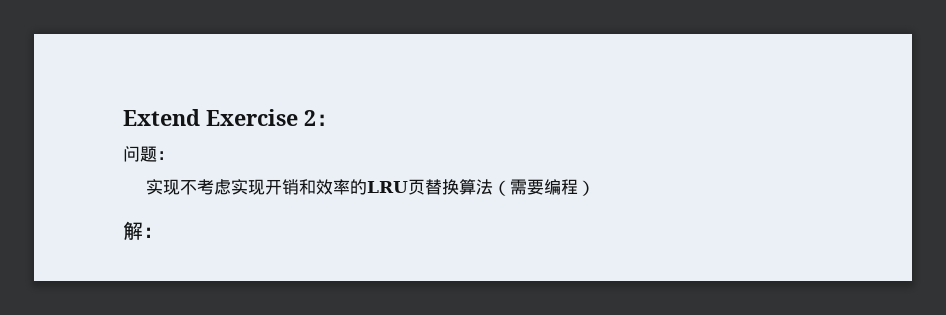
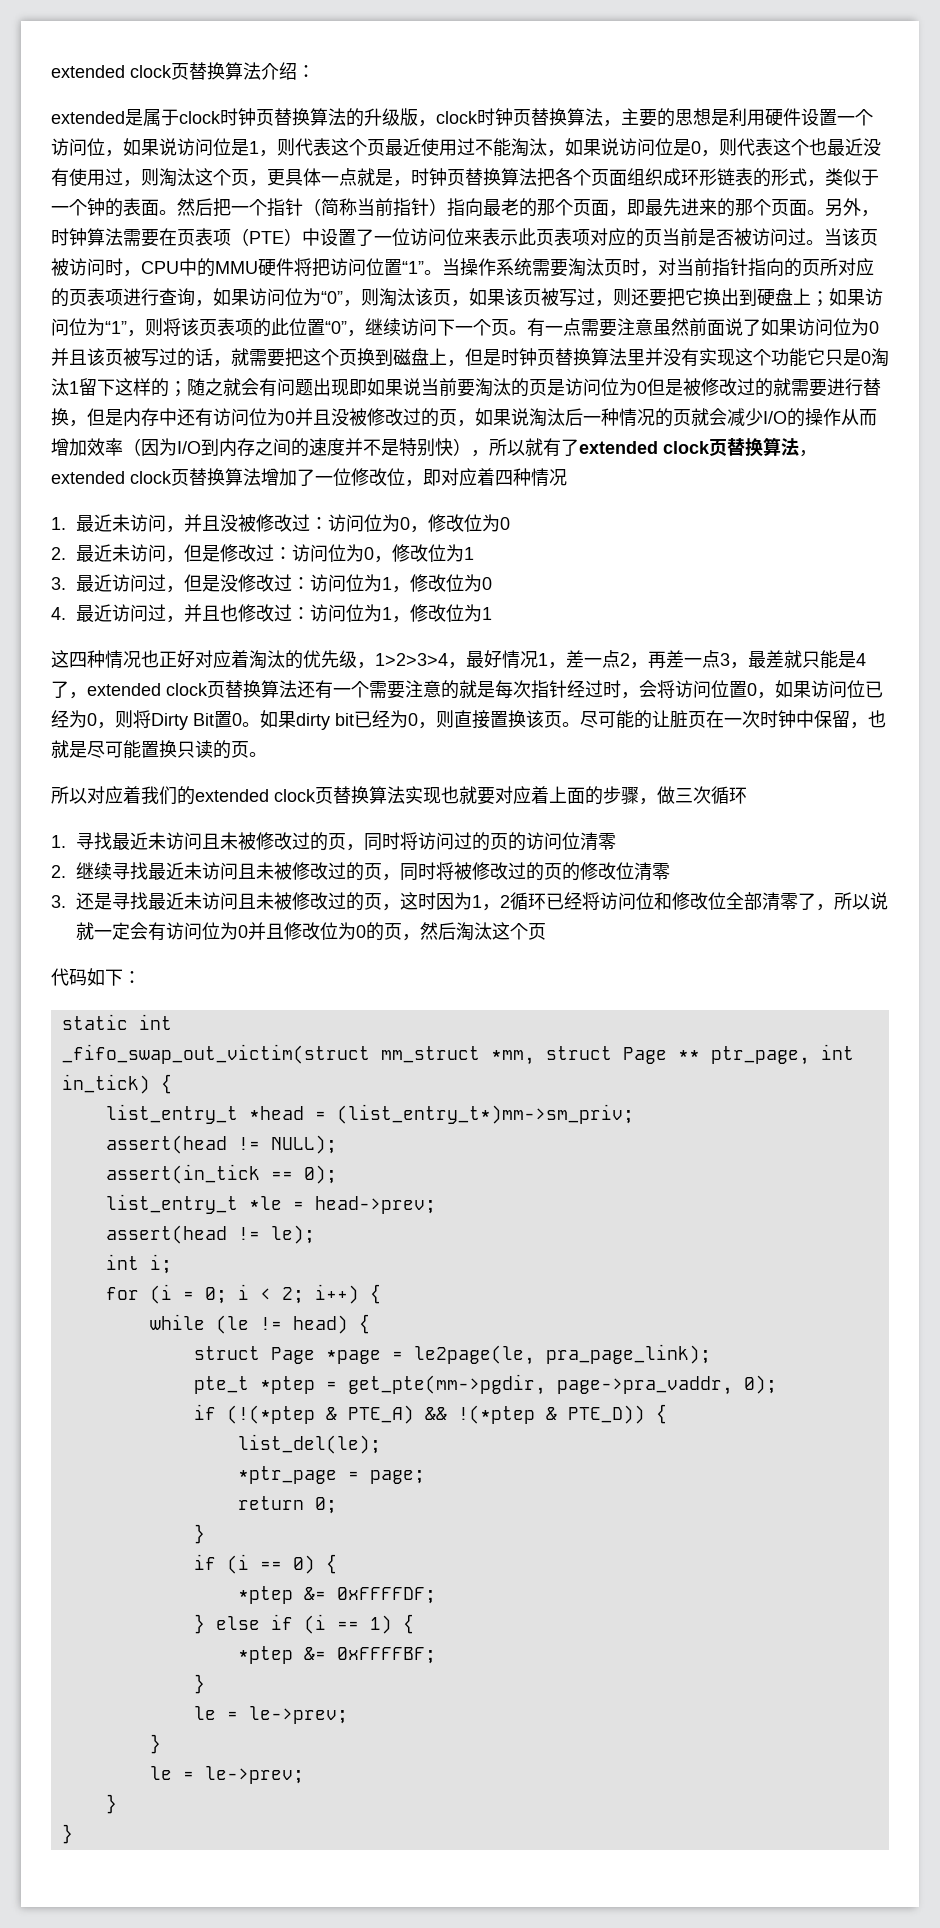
[123,109,338,126] [123,146,174,162] [146,179,596,196] [123,221,163,240] Extend Exercise 2： // 问题： // 实现不考虑实现开销和效率的LRU页替换算法（需要编程） // 解： -> [51,62,315,80] [51,108,873,127] [51,138,881,157] [51,168,879,187] [51,198,879,217] [51,228,878,247] [51,258,874,277] [51,288,883,307] [51,318,879,337] [51,348,889,367] [51,378,881,397] [51,408,877,427] [51,437,817,457] [51,468,567,487] [51,514,510,533] [51,544,474,563] [51,574,492,593] [51,604,492,623] [51,650,866,669] [51,680,883,699] [51,710,886,730] [51,740,267,759] [51,786,747,805] [51,832,616,851] [51,862,670,881] [51,892,888,911] [75,922,546,941] [51,968,141,986] [61,1014,172,1030] [61,1044,854,1065] [61,1074,172,1094] [105,1104,634,1124] [105,1135,337,1154] [105,1164,337,1184] [105,1194,436,1214] [105,1225,315,1244] [105,1254,172,1274] [105,1284,381,1304] [149,1314,370,1334] [193,1344,711,1365] [193,1374,777,1395] [193,1404,667,1424] [237,1434,381,1454] [237,1466,425,1484] [237,1496,337,1514] [193,1524,205,1544] [193,1554,337,1574] [237,1586,436,1604] [193,1614,414,1634] [237,1646,436,1664] [193,1674,205,1694] [193,1706,348,1724] [149,1734,161,1754] [149,1766,304,1784] [105,1794,117,1814] [61,1824,73,1844] extended clock页替换算法介绍： // extended是属于clock时钟页替换算法的升级版，clock时钟页替换算法，主要的思想是利用硬件设置一个访问位，如果说访问位是1，则代表这个页最近使用过不能淘汰，如果说访问位是0，则代表这个也最近没有使用过，则淘汰这个页，更具体一点就是，时钟页替换算法把各个页面组织成环形链表的形式，类似于一个钟的表面。然后把一个指针（简称当前指针）指向最老的那个页面，即最先进来的那个页面。另外，时钟算法需要在页表项（PTE）中设置了一位访问位来表示此页表项对应的页当前是否被访问过。当该页被访问时，CPU中的MMU硬件将把访问位置“1”。当操作系统需要淘汰页时，对当前指针指向的页所对应的页表项进行查询，如果访问位为“0”，则淘汰该页，如果该页被写过，则还要把它换出到硬盘上；如果访问位为“1”，则将该页表项的此位置“0”，继续访问下一个页。有一点需要注意虽然前面说了如果访问位为0并且该页被写过的话，就需要把这个页换到磁盘上，但是时钟页替换算法里并没有实现这个功能它只是0淘汰1留下这样的；随之就会有问题出现即如果说当前要淘汰的页是访问位为0但是被修改过的就需要进行替换，但是内存中还有访问位为0并且没被修改过的页，如果说淘汰后一种情况的页就会减少I/O的操作从而增加效率（因为I/O到内存之间的速度并不是特别快），所以就有了extended clock页替换算法，extended clock页替换算法增加了一位修改位，即对应着四种情况 // 1.最近未访问，并且没被修改过：访问位为0，修改位为0 // 2.最近未访问，但是修改过：访问位为0，修改位为1 // 3.最近访问过，但是没修改过：访问位为1，修改位为0 // 4.最近访问过，并且也修改过：访问位为1，修改位为1 // 这四种情况也正好对应着淘汰的优先级，1>2>3>4，最好情况1，差一点2，再差一点3，最差就只能是4了，extended clock页替换算法还有一个需要注意的就是每次指针经过时，会将访问位置0，如果访问位已经为0，则将Dirty Bit置0。如果dirty bit已经为0，则直接置换该页。尽可能的让脏页在一次时钟中保留，也就是尽可能置换只读的页。 // 所以对应着我们的extended clock页替换算法实现也就要对应着上面的步骤，做三次循环 // 1.寻找最近未访问且未被修改过的页，同时将访问过的页的访问位清零 // 2.继续寻找最近未访问且未被修改过的页，同时将被修改过的页的修改位清零 // 3.还是寻找最近未访问且未被修改过的页，这时因为1，2循环已经将访问位和修改位全部清零了，所以说就一定会有访问位为0并且修改位为0的页，然后淘汰这个页 // 代码如下： // static int // _fifo_swap_out_victim(struct mm_struct *mm, struct Page ** ptr_page, int in_tick) { // list_entry_t *head = (list_entry_t*)mm->sm_priv; // assert(head != NULL); // assert(in_tick == 0); // list_entry_t *le = head->prev; // assert(head != le); // int i; // for (i = 0; i < 2; i++) { // while (le != head) { // struct Page *page = le2page(le, pra_page_link); // pte_t *ptep = get_pte(mm->pgdir, page->pra_vaddr, 0); // if (!(*ptep & PTE_A) && !(*ptep & PTE_D)) { // list_del(le); // *ptr_page = page; // return 0; // } // if (i == 0) { // *ptep &= 0xFFFFDF; // } else if (i == 1) { // *ptep &= 0xFFFFBF; // } // le = le->prev; // } // le = le->prev; // } // }

